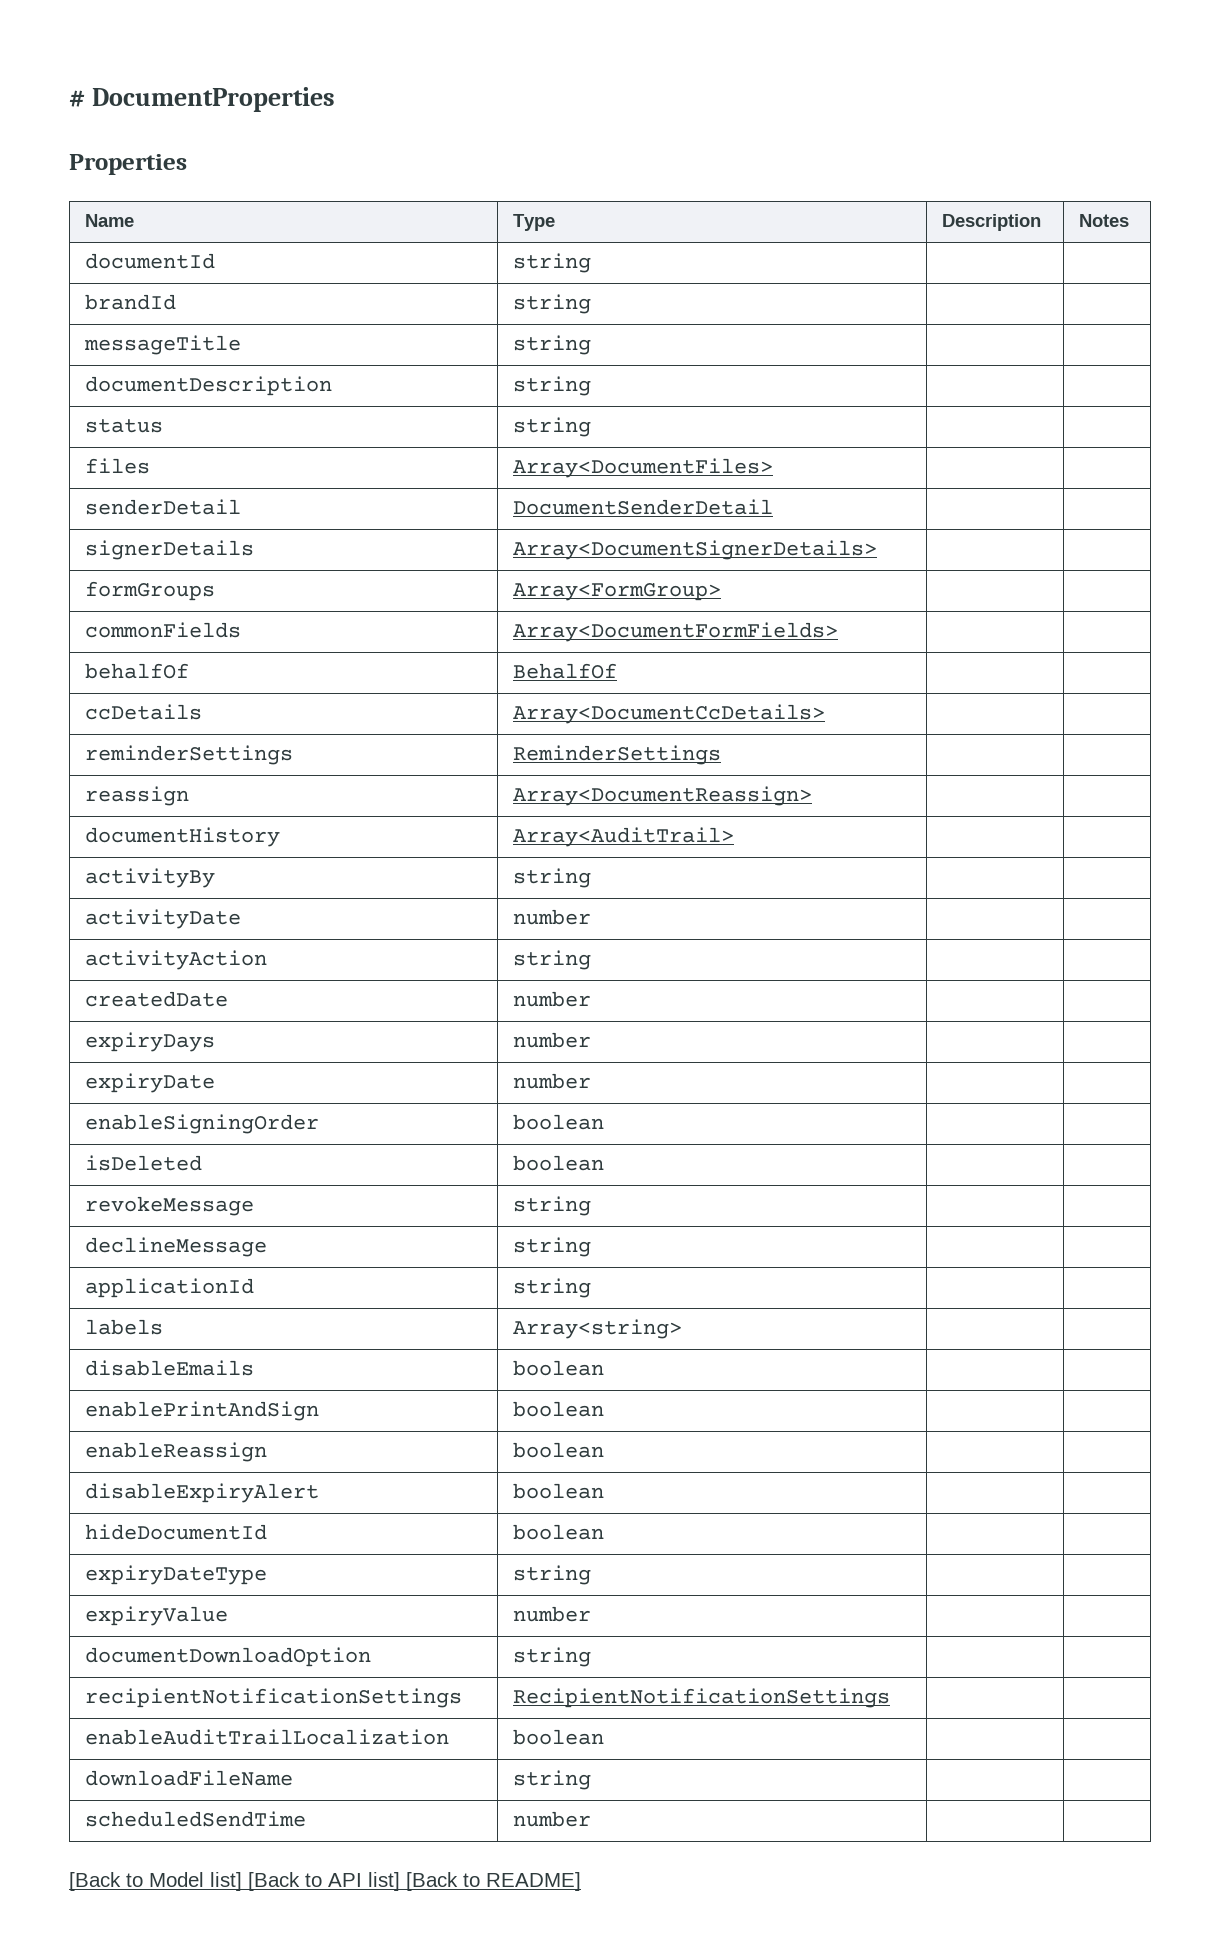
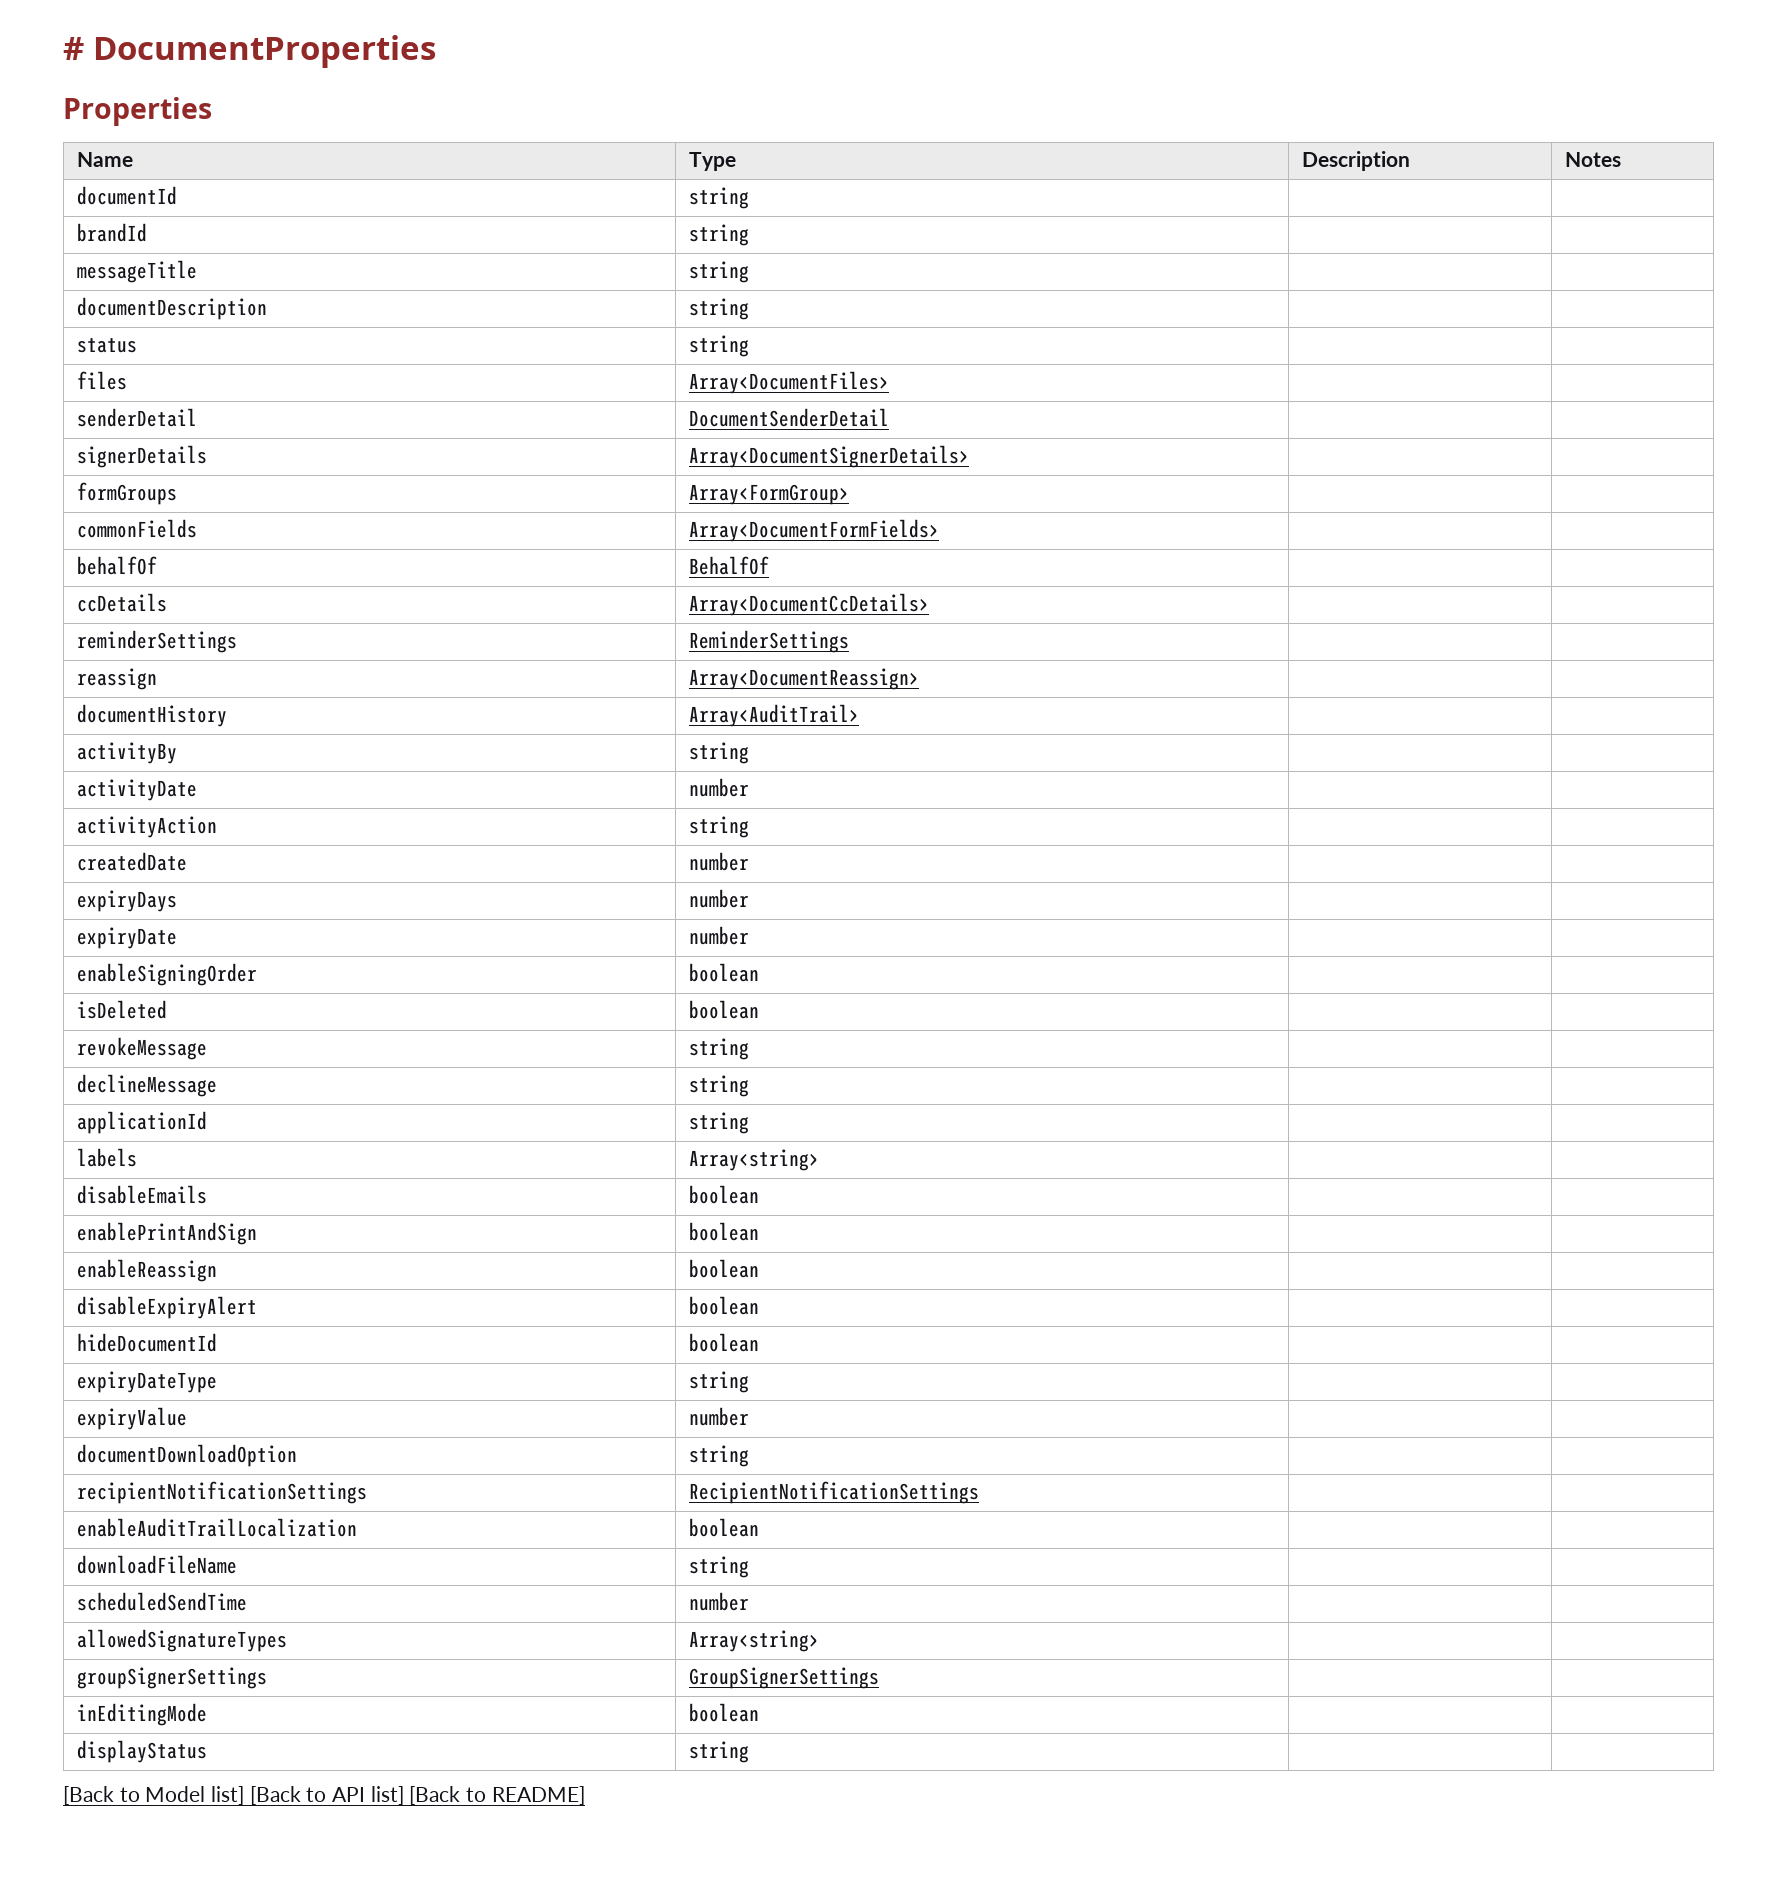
(591, 1819) none -> [76,1629,287,1652] [688,1630,819,1652] [76,1667,267,1689] [688,1667,879,1689] [76,1703,207,1726] [688,1703,759,1722] [76,1740,207,1763] [688,1741,749,1763] // allowedSignatureTypes | Array<string> | | // groupSignerSettings | GroupSignerSettings | | // inEditingMode | boolean | | // displayStatus | string | |

